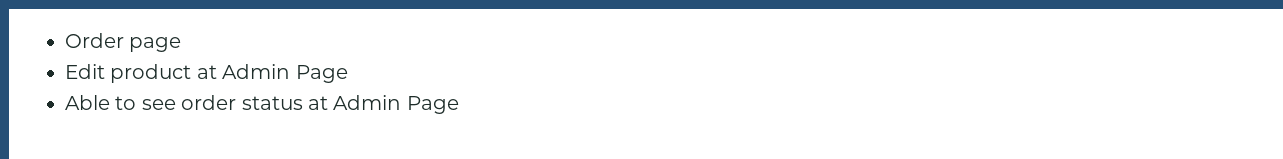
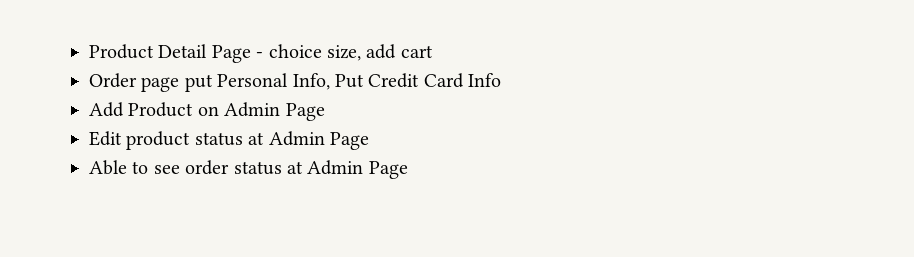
[65,33,182,52] Order page -> [89,44,433,63] [89,73,502,92] [89,102,325,121] Product Detail Page - choice size, add cart // Order page put Personal Info, Put Credit Card Info // Add Product on Admin Page
(192, 73) none -> [194,132,243,146] status

